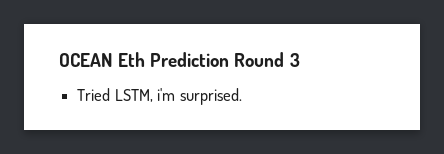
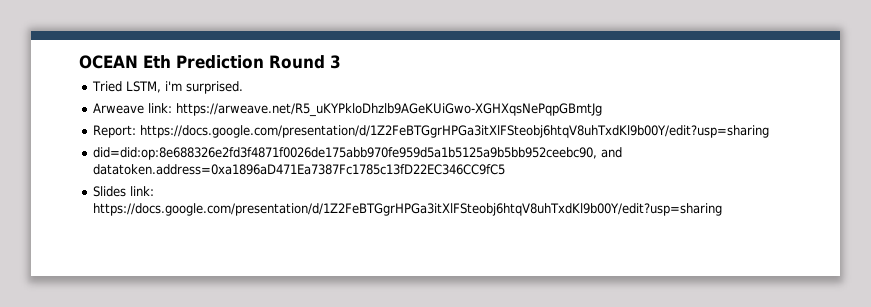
(242, 96) none -> [93,103,603,117] [93,125,770,138] [93,147,623,160] [93,164,506,175] [93,186,155,197] [93,203,723,216] // Arweave link: https://arweave.net/R5_uKYPkloDhzlb9AGeKUiGwo-XGHXqsNePqpGBmtJg // Report: https://docs.google.com/presentation/d/1Z2FeBTGgrHPGa3itXlFSteobj6htqV8uhTxdKl9b00Y/edit?usp=sharing // did=did:op:8e688326e2fd3f4871f0026de175abb970fe959d5a1b5125a9b5bb952ceebc90, and datatoken.address=0xa1896aD471Ea7387Fc1785c13fD22EC346CC9fC5 // Slides link: https://docs.google.com/presentation/d/1Z2FeBTGgrHPGa3itXlFSteobj6htqV8uhTxdKl9b00Y/edit?usp=sharing

